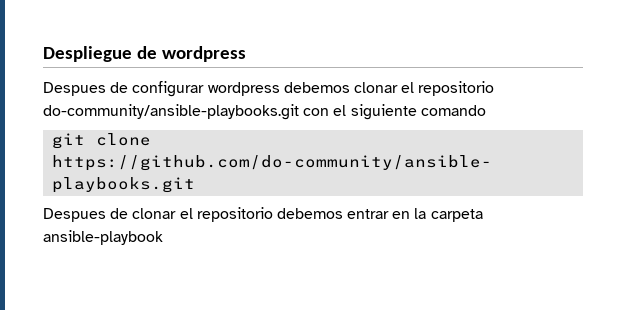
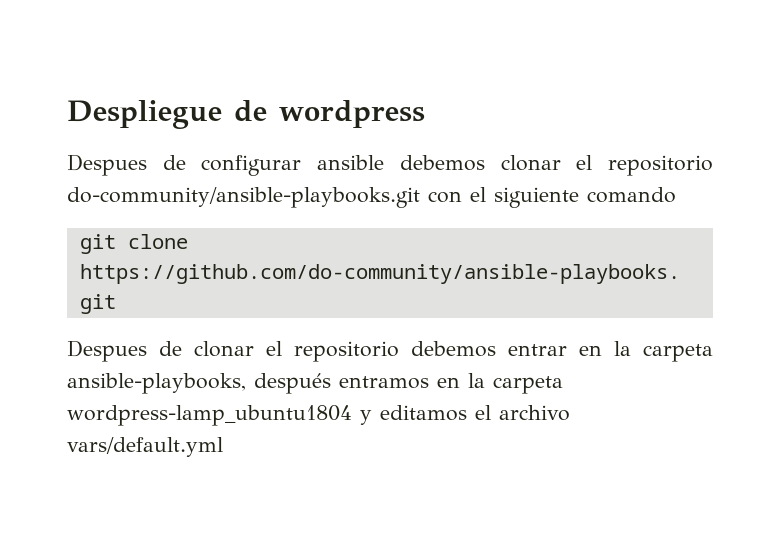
[207,82,280,96] wordpress -> [317,155,385,170] ansible
[43,230,163,245] ansible-playbook -> [67,373,563,394] [67,405,570,426] [67,437,223,457] ansible-playbooks, después entramos en la carpeta wordpress-lamp_ubuntu1804 y editamos el archivo vars/default.yml

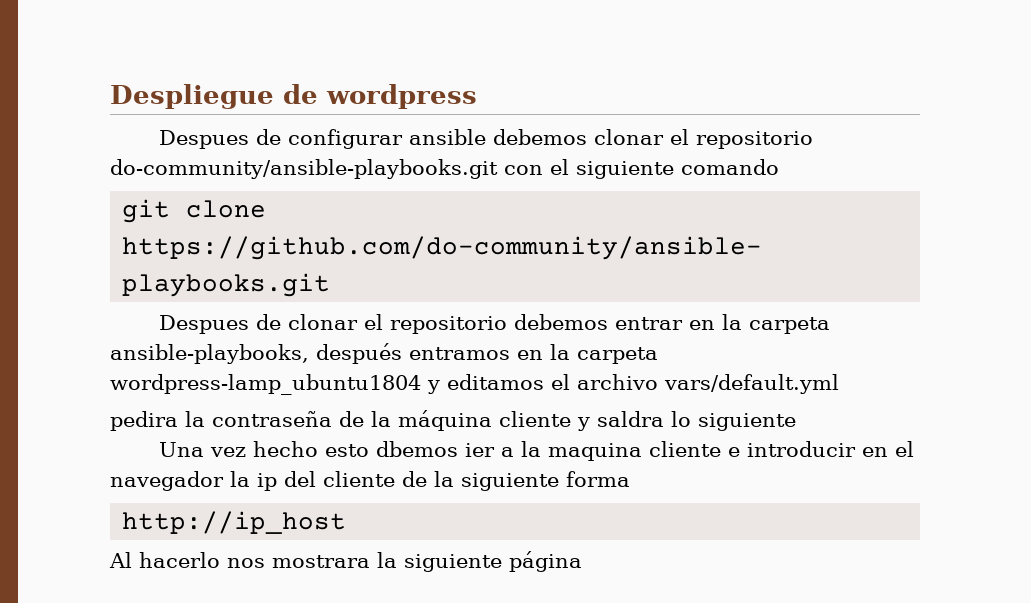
(223, 447) none -> [110,410,796,431] [159,441,915,461] [110,471,630,491] [122,511,347,534] [109,551,582,572] // pedira la contraseña de la máquina cliente y saldra lo siguiente // Una vez hecho esto dbemos ier a la maquina cliente e introducir en el navegador la ip del cliente de la siguiente forma // http://ip_host // Al hacerlo nos mostrara la siguiente página

